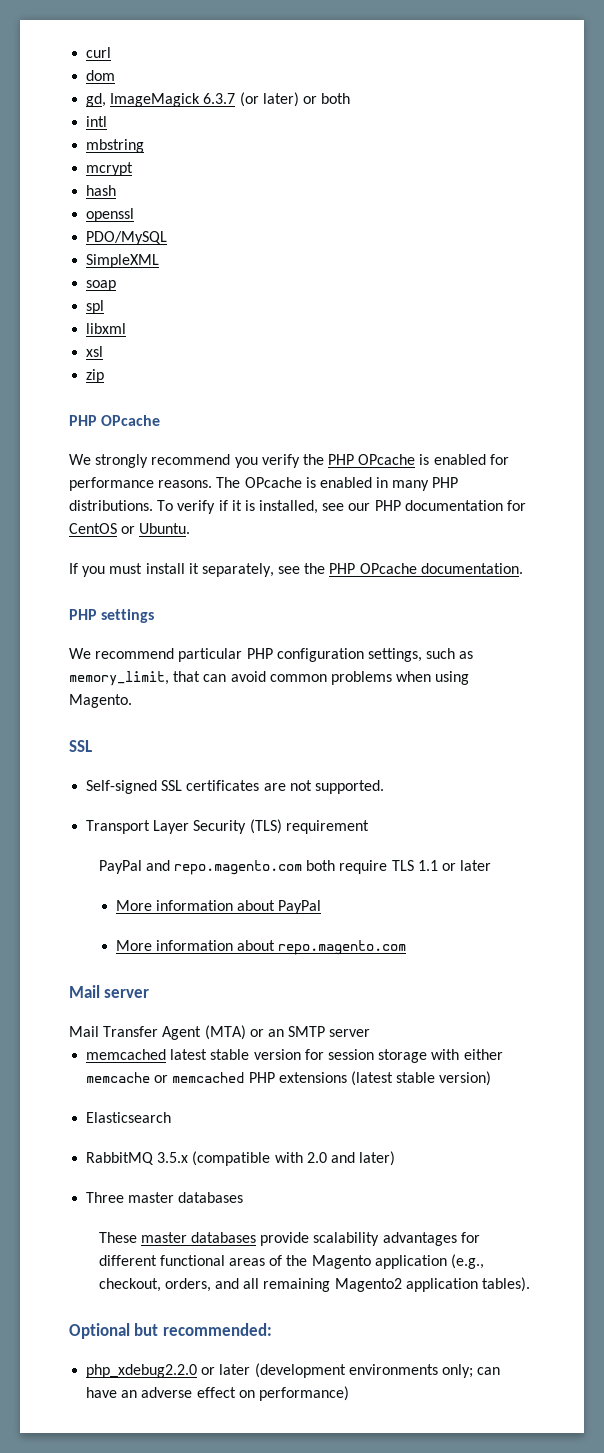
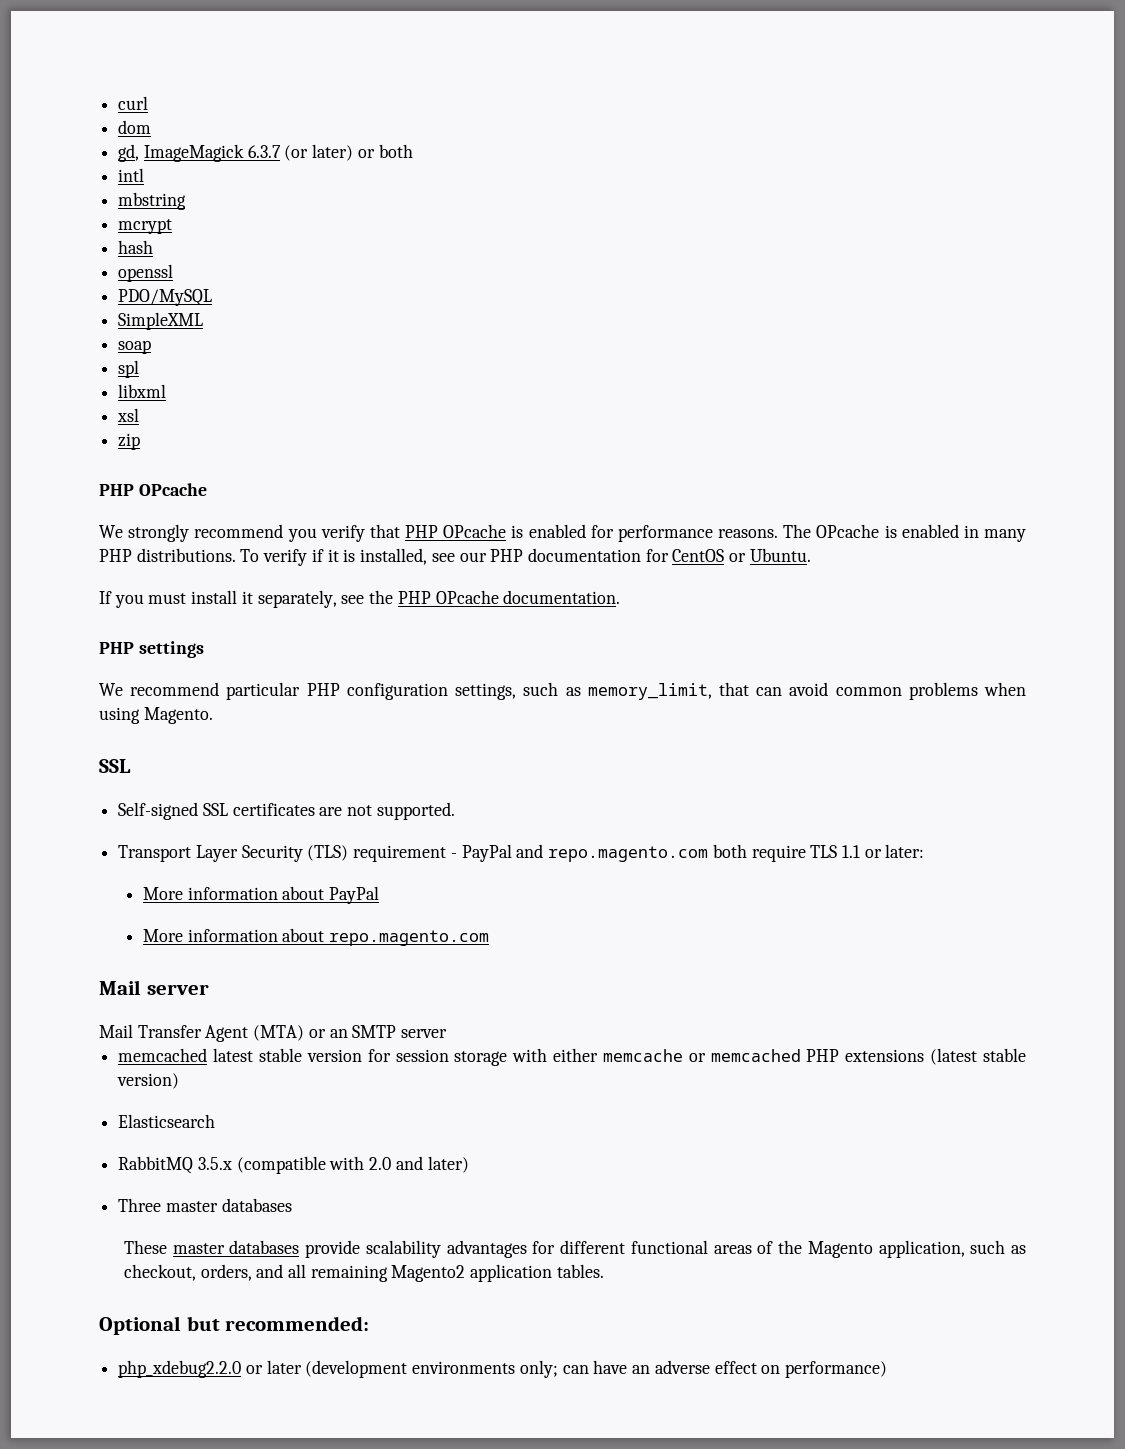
[302,454,324,465] the -> [369,524,400,538] that
(369, 827) // -> [450,853,457,858] -
[460,860,492,871] later -> [885,844,925,858] later:
[374,1254,484,1269] application (e.g., -> [878,1240,1027,1258] application, such as
[481,1277,530,1292] tables). -> [556,1264,604,1278] tables.

